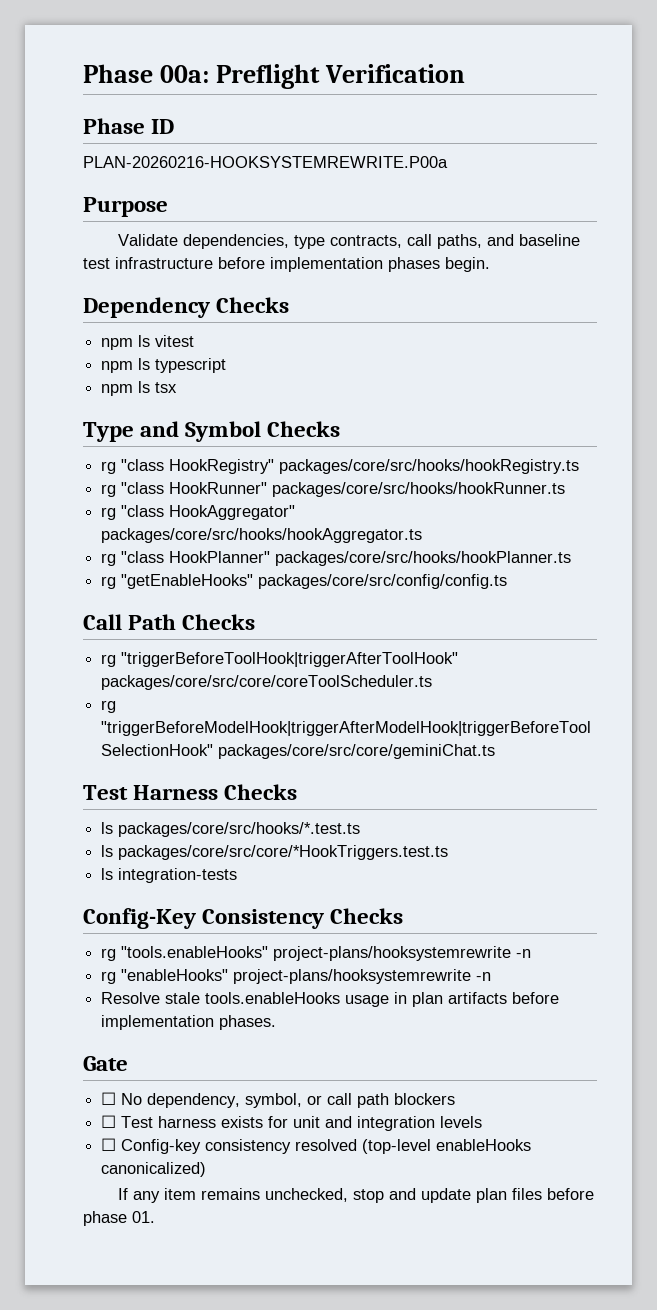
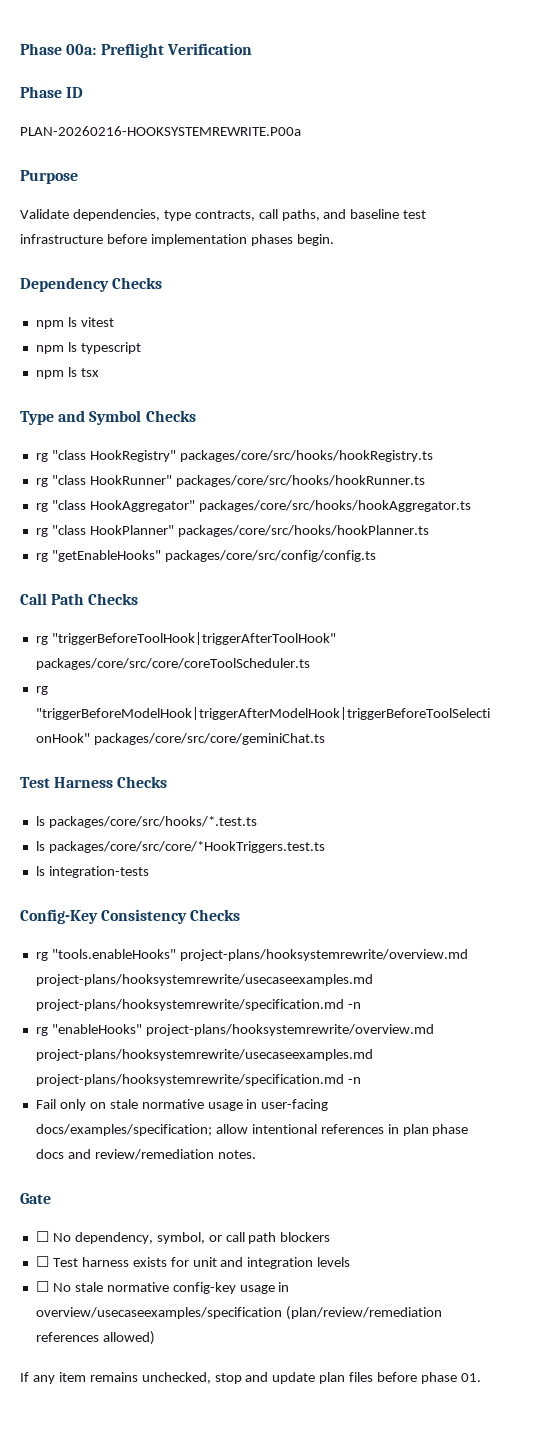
[273,946,512,961] project-plans/hooksystemrewrite -> [179,949,468,961] [35,974,373,986] [35,999,344,1011] project-plans/hooksystemrewrite/overview.md project-plans/hooksystemrewrite/usecaseexamples.md project-plans/hooksystemrewrite/specification.md
[233,969,492,984] [101,992,560,1007] [101,1015,277,1030] project-plans/hooksystemrewrite -n // Resolve stale tools.enableHooks usage in plan artifacts before implementation phases. -> [145,1024,434,1036] [35,1049,373,1061] [35,1074,361,1086] [35,1099,329,1111] [35,1124,469,1136] [35,1149,256,1160] project-plans/hooksystemrewrite/overview.md project-plans/hooksystemrewrite/usecaseexamples.md project-plans/hooksystemrewrite/specification.md -n // Fail only on stale normative usage in user-facing docs/examples/specification; allow intentional references in plan phase docs and review/remediation notes.
[121,1139,532,1154] [101,1162,207,1177] Config-key consistency resolved (top-level enableHooks canonicalized) -> [52,1282,290,1294] [35,1306,442,1320] [35,1331,155,1345] No stale normative config-key usage in overview/usecaseexamples/specification (plan/review/remediation references allowed)

